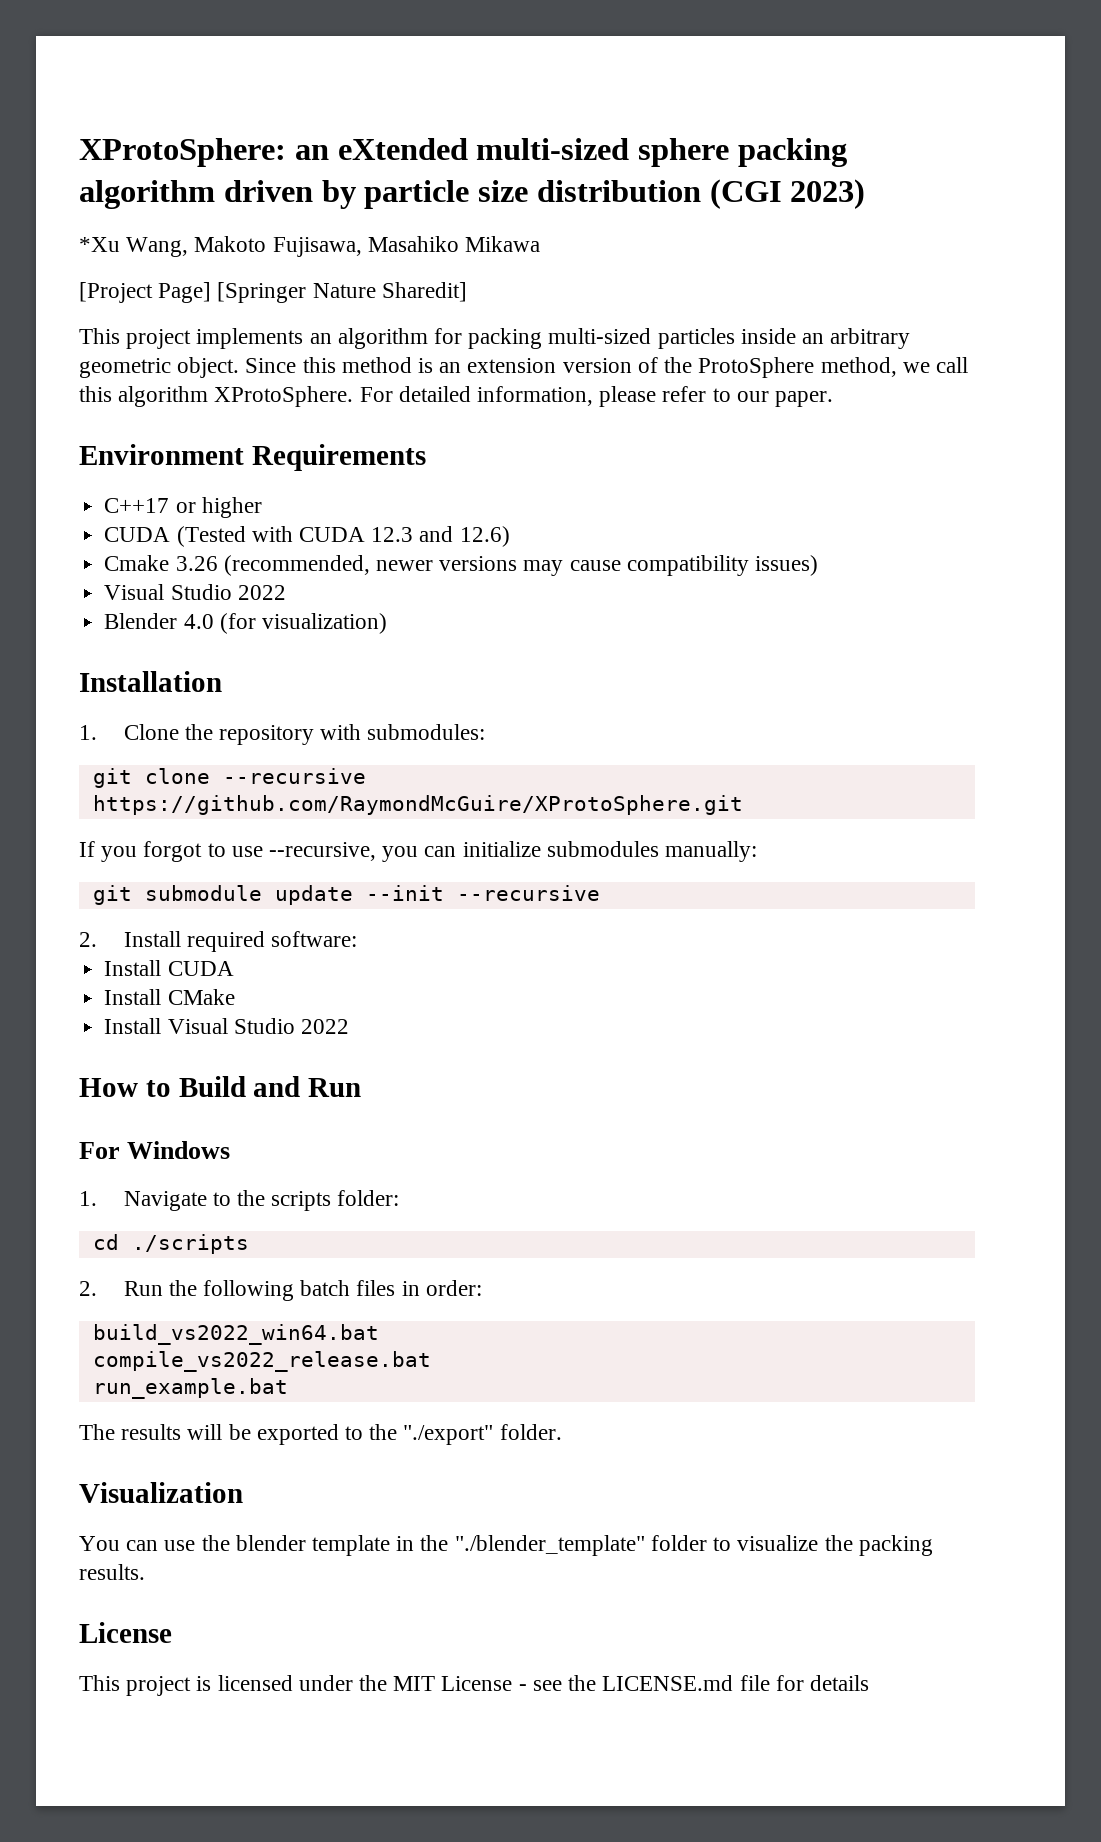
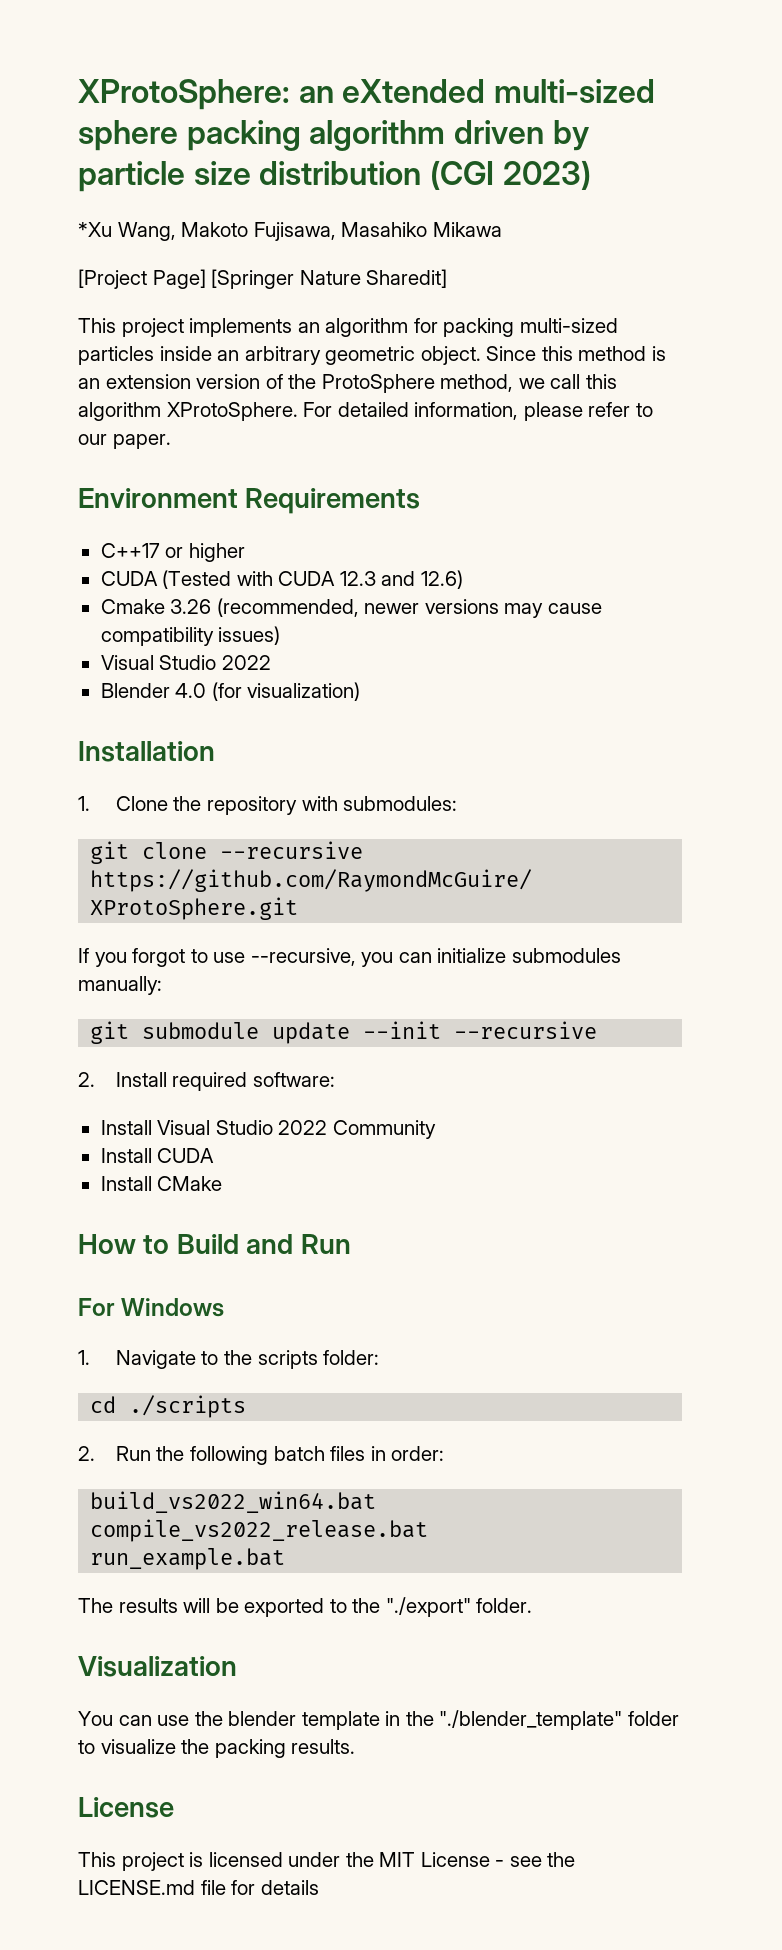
(357, 939) none -> [100,1120,436,1139] // Install Visual Studio 2022 Community
[104,1018,349,1034] // Install Visual Studio 2022 -> (223, 1183) none

